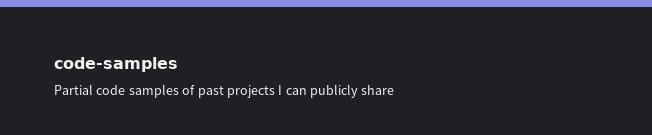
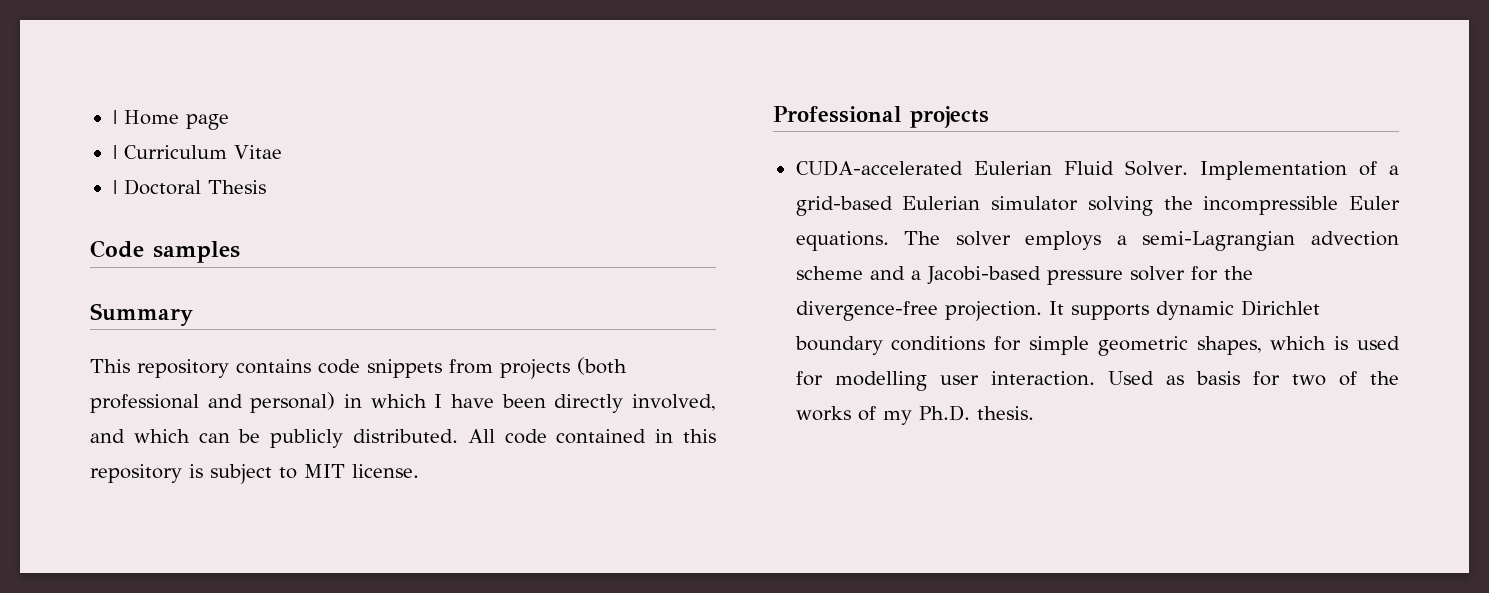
[54,57,178,72] [54,84,395,98] code-samples // Partial code samples of past projects I can publicly share -> [112,110,229,130] [112,145,282,159] [112,179,266,195] [90,240,240,263] [90,303,193,326] [90,357,627,379] [90,392,717,413] [90,429,716,448] [90,464,419,484] [773,106,989,128] [795,160,1399,180] [795,196,1400,216] [795,231,1399,251] [795,266,1253,285] [795,300,1320,321] [794,336,1400,356] [795,371,1399,391] [795,405,1034,425] | Home page // | Curriculum Vitae // | Doctoral Thesis // Code samples // Summary // This repository contains code snippets from projects (both professional and personal) in which I have been directly involved, and which can be publicly distributed. All code contained in this repository is subject to MIT license. // Professional projects // CUDA-accelerated Eulerian Fluid Solver. Implementation of a grid-based Eulerian simulator solving the incompressible Euler equations. The solver employs a semi-Lagrangian advection scheme and a Jacobi-based pressure solver for the divergence-free projection. It supports dynamic Dirichlet boundary conditions for simple geometric shapes, which is used for modelling user interaction. Used as basis for two of the works of my Ph.D. thesis.

